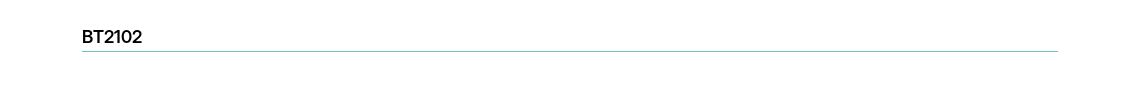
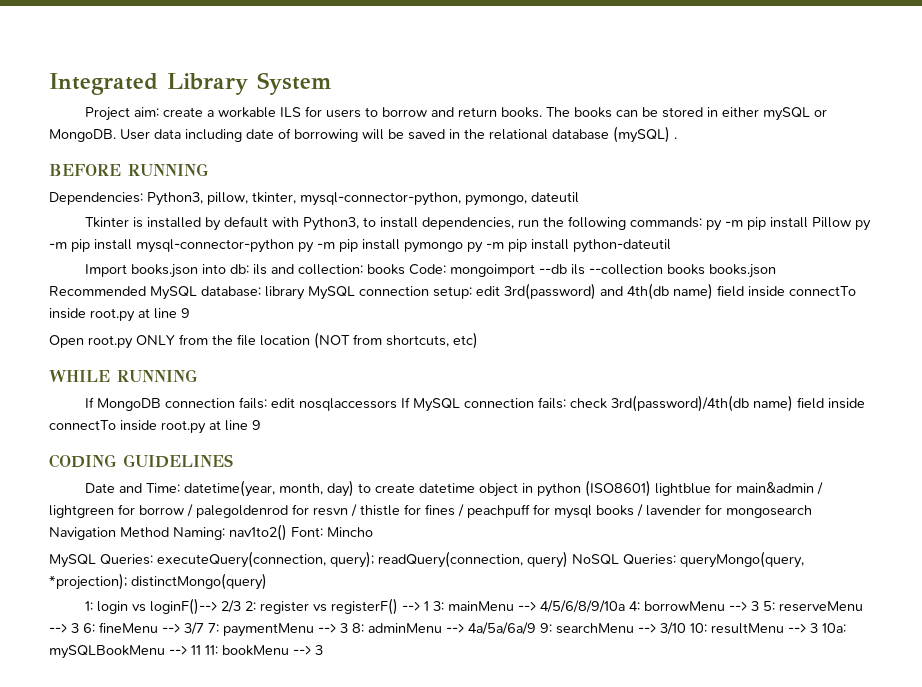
[82,30,142,43] BT2102 -> [49,72,332,95] [84,106,827,121] [49,126,677,143] [49,163,208,176] [49,192,579,206] [84,216,871,231] [49,239,671,253] [84,264,776,278] [49,283,856,300] [49,308,190,322] [49,332,478,349] [49,369,197,382] [84,395,865,412] [49,420,261,434] [49,454,233,468] [84,480,823,497] [49,504,812,519] [49,524,373,541] [49,551,804,568] [49,573,267,590] [84,598,863,615] [49,622,846,637] [49,645,323,659] Integrated Library System // Project aim: create a workable ILS for users to borrow and return books. The books can be stored in either mySQL or MongoDB. User data including date of borrowing will be saved in the relational database (mySQL) . // BEFORE RUNNING // Dependencies: Python3, pillow, tkinter, mysql-connector-python, pymongo, dateutil // Tkinter is installed by default with Python3, to install dependencies, run the following commands: py -m pip install Pillow py -m pip install mysql-connector-python py -m pip install pymongo py -m pip install python-dateutil // Import books.json into db: ils and collection: books Code: mongoimport --db ils --collection books books.json Recommended MySQL database: library MySQL connection setup: edit 3rd(password) and 4th(db name) field inside connectTo inside root.py at line 9 // Open root.py ONLY from the file location (NOT from shortcuts, etc) // WHILE RUNNING // If MongoDB connection fails: edit nosqlaccessors If MySQL connection fails: check 3rd(password)/4th(db name) field inside connectTo inside root.py at line 9 // CODING GUIDELINES // Date and Time: datetime(year, month, day) to create datetime object in python (ISO8601) lightblue for main&admin / lightgreen for borrow / palegoldenrod for resvn / thistle for fines / peachpuff for mysql books / lavender for mongosearch Navigation Method Naming: nav1to2() Font: Mincho // MySQL Queries: executeQuery(connection, query); readQuery(connection, query) NoSQL Queries: queryMongo(query, *projection); distinctMongo(query) // 1: login vs loginF()--> 2/3 2: register vs registerF() --> 1 3: mainMenu --> 4/5/6/8/9/10a 4: borrowMenu --> 3 5: reserveMenu --> 3 6: fineMenu --> 3/7 7: paymentMenu --> 3 8: adminMenu --> 4a/5a/6a/9 9: searchMenu --> 3/10 10: resultMenu --> 3 10a: mySQLBookMenu --> 11 11: bookMenu --> 3

